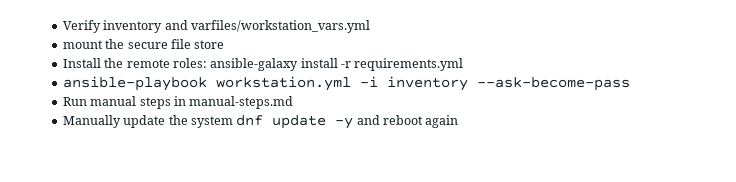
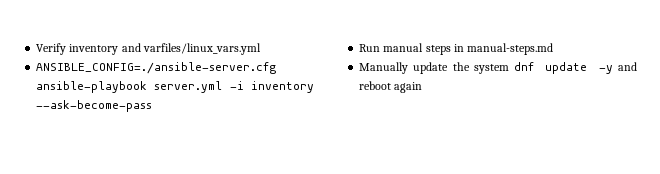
[190,20,370,33] [62,39,225,49] [62,58,464,71] [62,76,351,91] varfiles/workstation_vars.yml // mount the secure file store // Install the remote roles: ansible-galaxy install -r requirements.yml // ansible-playbook workstation.yml -> [142,43,261,55] [36,62,277,74] [36,81,223,93] varfiles/linux_vars.yml // ANSIBLE_CONFIG=./ansible-server.cfg ansible-playbook server.yml

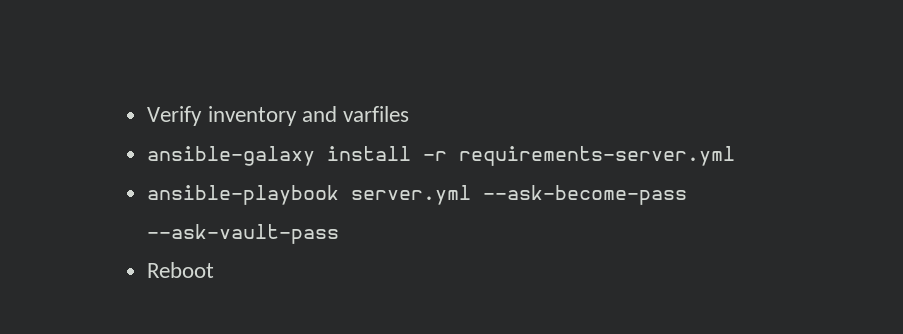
[142,43,261,55] [36,62,277,74] [36,81,314,93] [36,100,153,112] [359,43,554,55] [359,62,637,74] [359,81,423,93] varfiles/linux_vars.yml // ANSIBLE_CONFIG=./ansible-server.cfg ansible-playbook server.yml -i inventory --ask-become-pass // Run manual steps in manual-steps.md // Manually update the system dnf update -y and reboot again -> [342,106,409,122] [147,146,736,166] [147,185,688,205] [147,224,340,244] [147,262,215,278] varfiles // ansible-galaxy install -r requirements-server.yml // ansible-playbook server.yml --ask-become-pass --ask-vault-pass // Reboot

